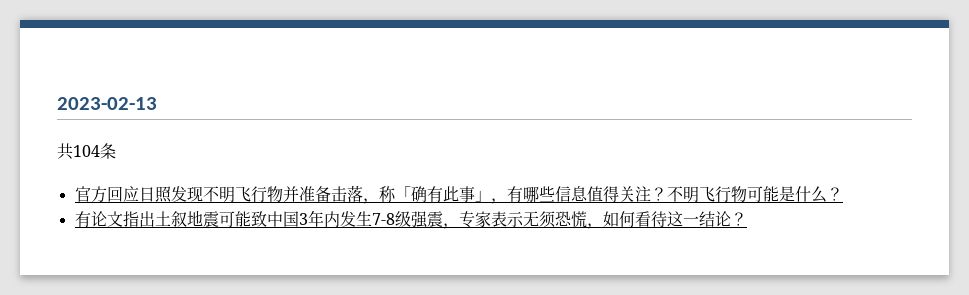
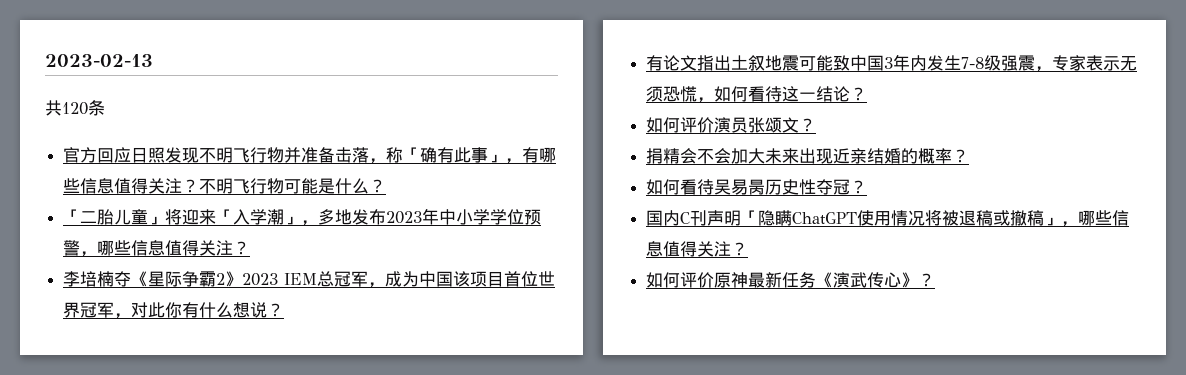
[73,145,100,157] 104 -> [62,102,88,115] 120
(843, 194) none -> [63,208,542,226] [63,240,251,257] [63,271,556,288] [63,302,285,319] // 「二胎儿童」将迎来「入学潮」，多地发布2023年中小学学位预警，哪些信息值得关注？ // 李培楠夺《星际争霸2》2023 IEM总冠军，成为中国该项目首位世界冠军，对此你有什么想说？
(747, 219) none -> [646,117,817,133] [646,148,970,164] [646,179,868,195] [646,210,1130,227] [646,241,749,257] [646,272,936,288] // 如何评价演员张颂文？ // 捐精会不会加大未来出现近亲结婚的概率？ // 如何看待吴易昺历史性夺冠？ // 国内C刊声明「隐瞒ChatGPT使用情况将被退稿或撤稿」，哪些信息值得关注？ // 如何评价原神最新任务《演武传心》？

